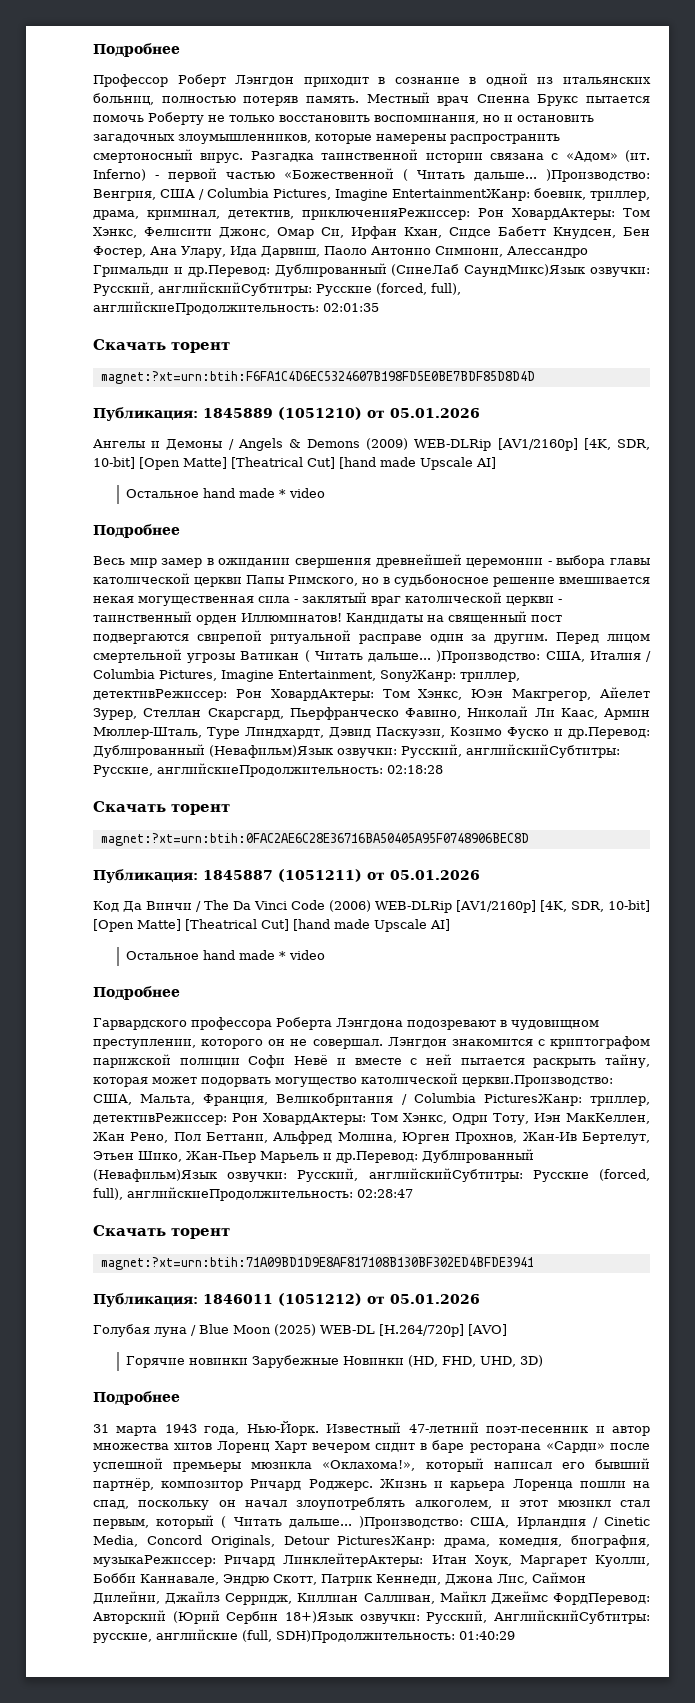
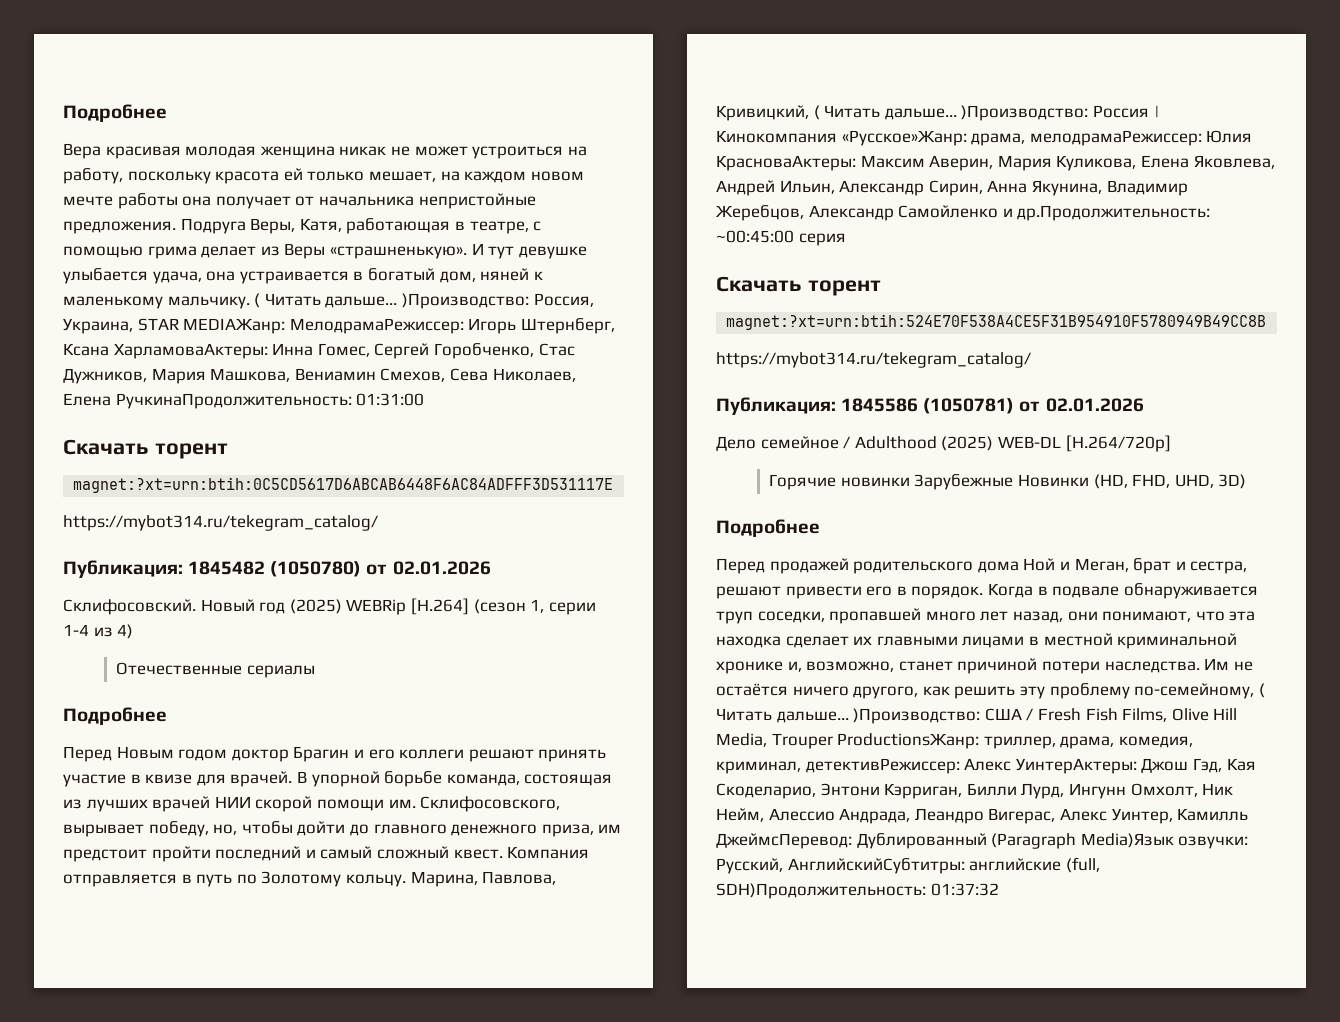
[93,43,180,57] [93,73,651,87] [93,92,650,106] [93,112,594,125] [93,134,560,144] [93,149,650,163] [93,168,650,182] [93,188,650,201] [93,208,650,220] [93,226,650,239] [93,246,588,258] [93,263,650,277] [93,282,461,296] [93,301,379,315] [93,339,230,353] [100,371,535,384] [93,407,480,421] [93,438,650,451] [93,457,496,470] [125,488,325,498] [93,524,180,538] [93,554,651,568] [93,573,650,587] [93,592,562,606] [93,611,562,625] [93,630,650,644] [93,649,651,663] [93,669,520,682] [93,687,650,701] [93,706,650,720] [93,727,650,739] [93,744,620,758] [93,763,443,777] [93,801,230,815] [100,833,529,846] [93,869,480,883] [93,900,650,913] [93,919,450,932] [125,950,325,960] [93,986,180,1000] [93,1017,599,1030] [93,1036,650,1049] [93,1054,650,1068] [93,1073,613,1087] [93,1093,651,1106] [93,1113,650,1125] [93,1131,650,1144] [93,1149,534,1163] [93,1168,650,1182] [93,1187,413,1201] [93,1225,230,1239] [100,1257,534,1270] [93,1293,480,1307] [93,1324,271,1337] Подробнее // Профессор Роберт Лэнгдон приходит в сознание в одной из итальянских больниц, полностью потеряв память. Местный врач Сиенна Брукс пытается помочь Роберту не только восстановить воспоминания, но и остановить загадочных злоумышленников, которые намерены распространить смертоносный вирус. Разгадка таинственной истории связана с «Адом» (ит. Inferno) - первой частью «Божественной ( Читать дальше... )Производство: Венгрия, США / Columbia Pictures, Imagine EntertainmentЖанр: боевик, триллер, драма, криминал, детектив, приключенияРежиссер: Рон ХовардАктеры: Том Хэнкс, Фелисити Джонс, Омар Си, Ирфан Кхан, Сидсе Бабетт Кнудсен, Бен Фостер, Ана Улару, Ида Дарвиш, Паоло Антонио Симиони, Алессандро Гримальди и др.Перевод: Дублированный (СинеЛаб СаундМикс)Язык озвучки: Русский, английскийСубтитры: Русские (forced, full), английскиеПродолжительность: 02:01:35 // Скачать торент // magnet:?xt=urn:btih:F6FA1C4D6EC5324607B198FD5E0BE7BDF85D8D4D // Публикация: 1845889 (1051210) от 05.01.2026 // Ангелы и Демоны / Angels & Demons (2009) WEB-DLRip [AV1/2160p] [4K, SDR, 10-bit] [Open Matte] [Theatrical Cut] [hand made Upscale AI] // Остальное hand made * video // Подробнее // Весь мир замер в ожидании свершения древнейшей церемонии - выбора главы католической церкви Папы Римского, но в судьбоносное решение вмешивается некая могущественная сила - заклятый враг католической церкви - таинственный орден Иллюминатов! Кандидаты на священный пост подвергаются свирепой ритуальной расправе один за другим. Перед лицом смертельной угрозы Ватикан ( Читать дальше... )Производство: США, Италия / Columbia Pictures, Imagine Entertainment, SonyЖанр: триллер, детективРежиссер: Рон ХовардАктеры: Том Хэнкс, Юэн Макгрегор, Айелет Зурер, Стеллан Скарсгард, Пьерфранческо Фавино, Николай Ли Каас, Армин Мюллер-Шталь, Туре Линдхардт, Дэвид Паскуэзи, Козимо Фуско и др.Перевод: Дублированный (Невафильм)Язык озвучки: Русский, английскийСубтитры: Русские, английскиеПродолжительность: 02:18:28 // Скачать торент // magnet:?xt=urn:btih:0FAC2AE6C28E36716BA50405A95F0748906BEC8D // Публикация: 1845887 (1051211) от 05.01.2026 // Код Да Винчи / The Da Vinci Code (2006) WEB-DLRip [AV1/2160p] [4K, SDR, 10-bit] [Open Matte] [Theatrical Cut] [hand made Upscale AI] // Остальное hand made * video // Подробнее // Гарвардского профессора Роберта Лэнгдона подозревают в чудовищном преступлении, которого он не совершал. Лэнгдон знакомится с криптографом парижской полиции Софи Невё и вместе с ней пытается раскрыть тайну, которая может подорвать могущество католической церкви.Производство: США, Мальта, Франция, Великобритания / Columbia PicturesЖанр: триллер, детективРежиссер: Рон ХовардАктеры: Том Хэнкс, Одри Тоту, Иэн МакКеллен, Жан Рено, Пол Беттани, Альфред Молина, Юрген Прохнов, Жан-Ив Бертелут, Этьен Шико, Жан-Пьер Марьель и др.Перевод: Дублированный (Невафильм)Язык озвучки: Русский, английскийСубтитры: Русские (forced, full), английскиеПродолжительность: 02:28:47 // Скачать торент // magnet:?xt=urn:btih:71A09BD1D9E8AF817108B130BF302ED4BFDE3941 // Публикация: 1846011 (1051212) от 05.01.2026 // Голубая луна / Blue Moon -> [63,104,167,122] [63,143,587,159] [63,168,584,184] [63,193,536,209] [63,218,542,234] [63,243,587,259] [63,268,543,284] [63,293,594,309] [63,318,615,334] [63,343,575,359] [63,368,576,384] [63,393,425,409] [63,439,228,459] [73,477,614,493] [63,515,378,531] [63,560,491,578] [63,598,596,615] [63,624,134,639] [116,662,315,678] [63,707,167,725] [63,746,607,762] [63,771,613,787] [63,796,561,812] [63,821,622,837] [63,846,590,862] [63,871,557,887] [716,105,1160,121] [716,130,1253,146] [716,155,1275,171] [716,180,1188,196] [715,205,1211,221] [716,230,846,246] [716,276,881,296] [726,314,1267,330] [716,352,1031,368] [716,397,1144,415] [716,436,937,451] Подробнее // Вера красивая молодая женщина никак не может устроиться на работу, поскольку красота ей только мешает, на каждом новом мечте работы она получает от начальника непристойные предложения. Подруга Веры, Катя, работающая в театре, с помощью грима делает из Веры «страшненькую». И тут девушке улыбается удача, она устраивается в богатый дом, няней к маленькому мальчику. ( Читать дальше... )Производство: Россия, Украина, STAR MEDIAЖанр: МелодрамаРежиссер: Игорь Штернберг, Ксана ХарламоваАктеры: Инна Гомес, Сергей Горобченко, Стас Дужников, Мария Машкова, Вениамин Смехов, Сева Николаев, Елена РучкинаПродолжительность: 01:31:00 // Скачать торент // magnet:?xt=urn:btih:0C5CD5617D6ABCAB6448F6AC84ADFFF3D531117E // https://mybot314.ru/tekegram_catalog/ // Публикация: 1845482 (1050780) от 02.01.2026 // Склифосовский. Новый год (2025) WEBRip [H.264] (сезон 1, серии 1-4 из 4) // Отечественные сериалы // Подробнее // Перед Новым годом доктор Брагин и его коллеги решают принять участие в квизе для врачей. В упорной борьбе команда, состоящая из лучших врачей НИИ скорой помощи им. Склифосовского, вырывает победу, но, чтобы дойти до главного денежного приза, им предстоит пройти последний и самый сложный квест. Компания отправляется в путь по Золотому кольцу. Марина, Павлова, Кривицкий, ( Читать дальше... )Производство: Россия | Кинокомпания «Русское»Жанр: драма, мелодрамаРежиссер: Юлия КрасноваАктеры: Максим Аверин, Мария Куликова, Елена Яковлева, Андрей Ильин, Александр Сирин, Анна Якунина, Владимир Жеребцов, Александр Самойленко и др.Продолжительность: ~00:45:00 серия // Скачать торент // magnet:?xt=urn:btih:524E70F538A4CE5F31B954910F5780949B49CC8B // https://mybot314.ru/tekegram_catalog/ // Публикация: 1845586 (1050781) от 02.01.2026 // Дело семейное / Adulthood
[468,1324,507,1336] [AVO] -> (1171, 443) none
[93,1420,650,1436] [93,1440,650,1453] [93,1458,651,1472] [93,1478,650,1491] [93,1497,650,1510] [93,1515,650,1529] [93,1535,650,1548] [93,1553,650,1567] [93,1572,586,1586] [93,1591,651,1605] [93,1610,353,1624] 31 марта 1943 года, Нью-Йорк. Известный 47-летний поэт-песенник и автор множества хитов Лоренц Харт вечером сидит в баре ресторана «Сарди» после успешной премьеры мюзикла «Оклахома!», который написал его бывший партнёр, композитор Ричард Роджерс. Жизнь и карьера Лоренца пошли на спад, поскольку он начал злоупотреблять алкоголем, и этот мюзикл стал первым, который ( Читать дальше... )Производство: США, Ирландия / Cinetic Media, Concord Originals, Detour PicturesЖанр: драма, комедия, биография, музыкаРежиссер: Ричард ЛинклейтерАктеры: Итан Хоук, Маргарет Куолли, Бобби Каннавале, Эндрю Скотт, Патрик Кеннеди, Джона Лис, Саймон Дилейни, Джайлз Серридж, Киллиан Салливан, Майкл Джеймс ФордПеревод: Авторский (Юрий Сербин 18+)Язык -> [716,558,1248,574] [716,583,1258,599] [716,608,1256,624] [716,633,1238,649] [716,658,1253,674] [716,683,1265,699] [716,708,1238,724] [716,733,1193,749] [716,758,1256,774] [716,783,1234,799] [716,808,1249,824] [716,833,1174,849] Перед продажей родительского дома Ной и Меган, брат и сестра, решают привести его в порядок. Когда в подвале обнаруживается труп соседки, пропавшей много лет назад, они понимают, что эта находка сделает их главными лицами в местной криминальной хронике и, возможно, станет причиной потери наследства. Им не остаётся ничего другого, как решить эту проблему по-семейному, ( Читать дальше... )Производство: США / Fresh Fish Films, Olive Hill Media, Trouper ProductionsЖанр: триллер, драма, комедия, криминал, детективРежиссер: Алекс УинтерАктеры: Джош Гэд, Кая Скоделарио, Энтони Кэрриган, Билли Лурд, Ингунн Омхолт, Ник Нейм, Алессио Андрада, Леандро Вигерас, Алекс Уинтер, Камилль ДжеймсПеревод: Дублированный (Paragraph Media)Язык
[93,1633,152,1643] русские, -> (965, 866) none
[459,1631,515,1640] 01:40:29 -> [930,883,999,896] 01:37:32

